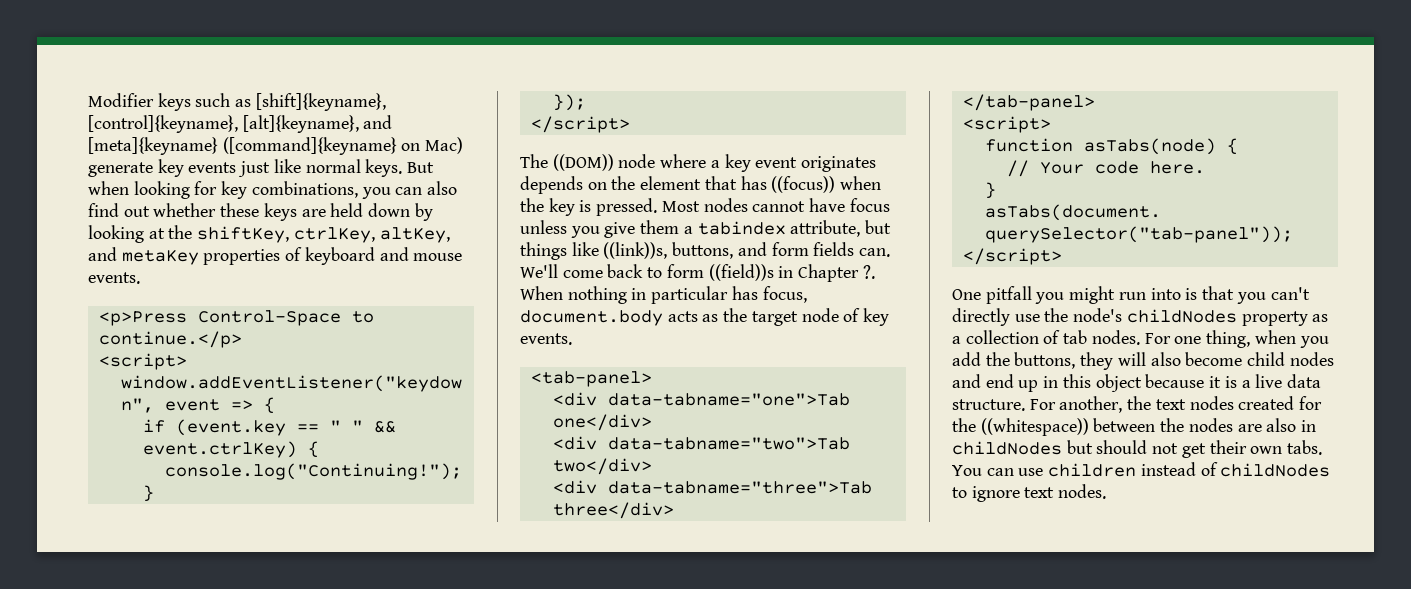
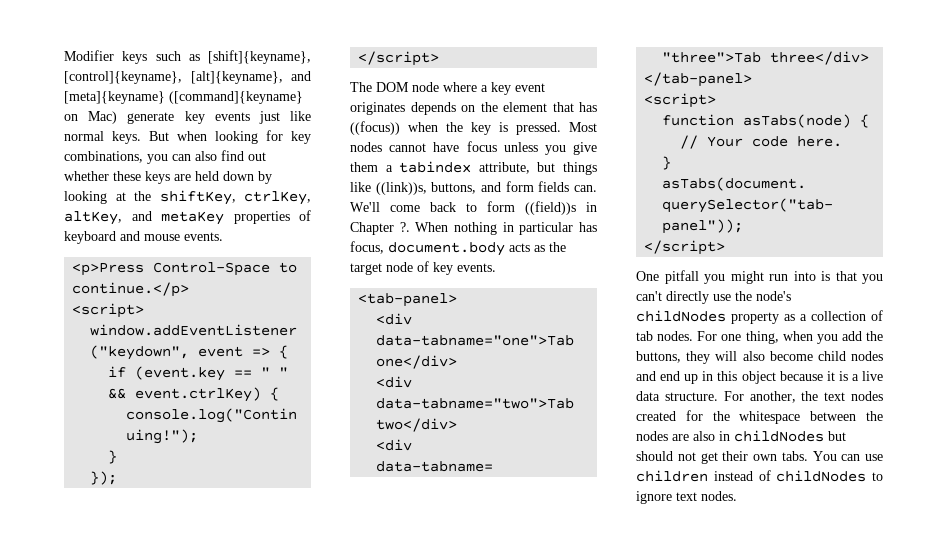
[552,154,614,171] ((DOM)) -> [376,82,409,92] DOM
[980,418,1089,436] ((whitespace)) -> [739,411,801,424] whitespace

